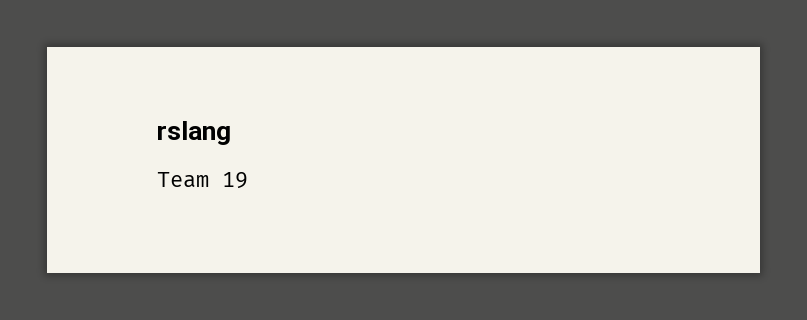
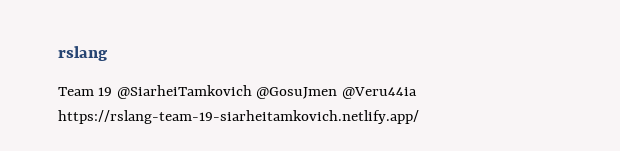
(248, 180) none -> [116,85,417,99] [58,110,419,124] @SiarheiTamkovich @GosuJmen @Veru44ia https://rslang-team-19-siarheitamkovich.netlify.app/

